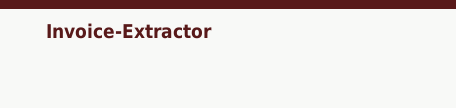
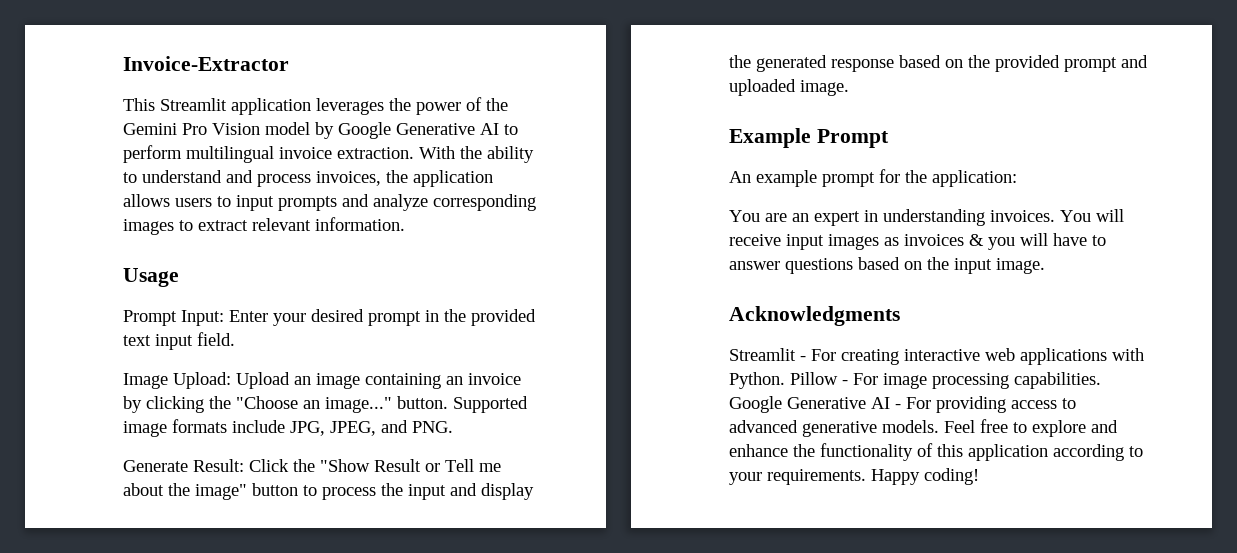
(212, 31) none -> [123,97,508,115] [123,122,518,139] [123,145,534,163] [123,170,493,187] [123,194,536,211] [123,217,405,235] [123,268,179,287] [123,309,536,326] [123,332,235,350] [123,372,521,389] [123,396,528,413] [123,419,453,437] [123,459,501,472] [123,483,534,500] [729,55,1148,72] [729,79,849,96] [729,128,889,148] [729,169,1017,187] [729,209,1124,226] [729,233,1106,250] [729,257,1045,274] [729,306,900,326] [729,348,1144,365] [729,372,1101,389] [729,396,1076,413] [729,419,1118,437] [729,443,1143,461] [729,468,979,485] // This Streamlit application leverages the power of the Gemini Pro Vision model by Google Generative AI to perform multilingual invoice extraction. With the ability to understand and process invoices, the application allows users to input prompts and analyze corresponding images to extract relevant information. // Usage // Prompt Input: Enter your desired prompt in the provided text input field. // Image Upload: Upload an image containing an invoice by clicking the "Choose an image..." button. Supported image formats include JPG, JPEG, and PNG. // Generate Result: Click the "Show Result or Tell me about the image" button to process the input and display the generated response based on the provided prompt and uploaded image. // Example Prompt // An example prompt for the application: // You are an expert in understanding invoices. You will receive input images as invoices & you will have to answer questions based on the input image. // Acknowledgments // Streamlit - For creating interactive web applications with Python. Pillow - For image processing capabilities. Google Generative AI - For providing access to advanced generative models. Feel free to explore and enhance the functionality of this application according to your requirements. Happy coding!

